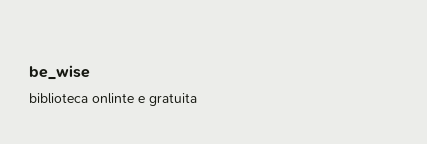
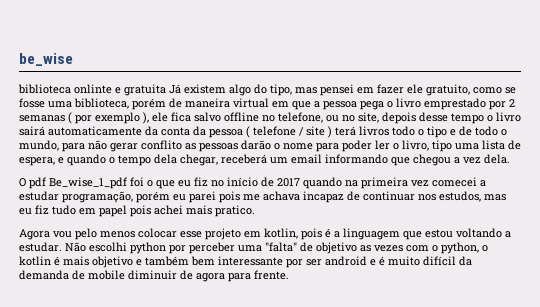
(197, 99) none -> [169,84,516,96] [19,98,515,110] [19,112,521,124] [19,126,507,138] [19,140,521,152] [19,154,510,166] [19,177,486,189] [19,191,506,203] [19,205,255,217] [19,228,511,240] [19,242,488,254] [19,256,472,268] [19,270,289,282] Já existem algo do tipo, mas pensei em fazer ele gratuito, como se fosse uma biblioteca, porém de maneira virtual em que a pessoa pega o livro emprestado por 2 semanas ( por exemplo ), ele fica salvo offline no telefone, ou no site, depois desse tempo o livro sairá automaticamente da conta da pessoa ( telefone / site ) terá livros todo o tipo e de todo o mundo, para não gerar conflito as pessoas darão o nome para poder ler o livro, tipo uma lista de espera, e quando o tempo dela chegar, receberá um email informando que chegou a vez dela. // O pdf Be_wise_1_pdf foi o que eu fiz no início de 2017 quando na primeira vez comecei a estudar programação, porém eu parei pois me achava incapaz de continuar nos estudos, mas eu fiz tudo em papel pois achei mais pratico. // Agora vou pelo menos colocar esse projeto em kotlin, pois é a linguagem que estou voltando a estudar. Não escolhi python por perceber uma "falta" de objetivo as vezes com o python, o kotlin é mais objetivo e também bem interessante por ser android e é muito difícil da demanda de mobile diminuir de agora para frente.

